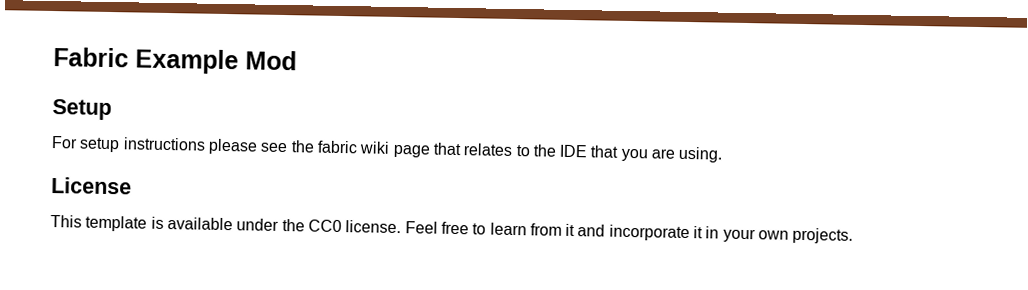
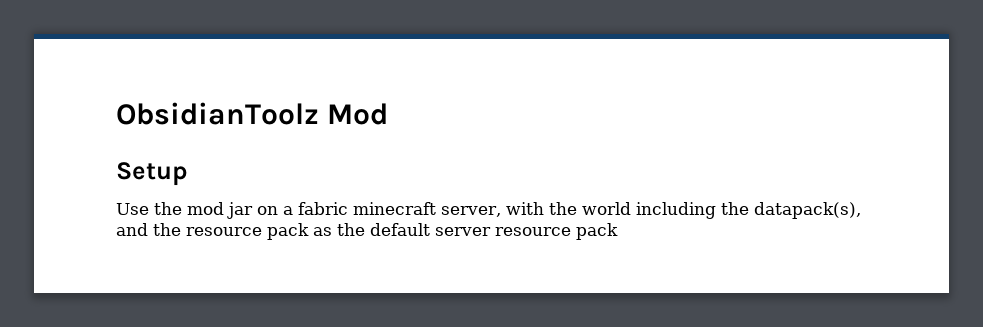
[53,47,239,75] Fabric Example -> [116,102,319,125] ObsidianToolz
[51,136,723,163] [51,177,132,195] [50,215,854,244] For setup instructions please see the fabric wiki page that relates to the IDE that you are using. // License // This template is available under the CC0 license. Feel free to learn from it and incorporate it in your own projects. -> [116,202,861,219] [116,223,618,240] Use the mod jar on a fabric minecraft server, with the world including the datapack(s), and the resource pack as the default server resource pack

